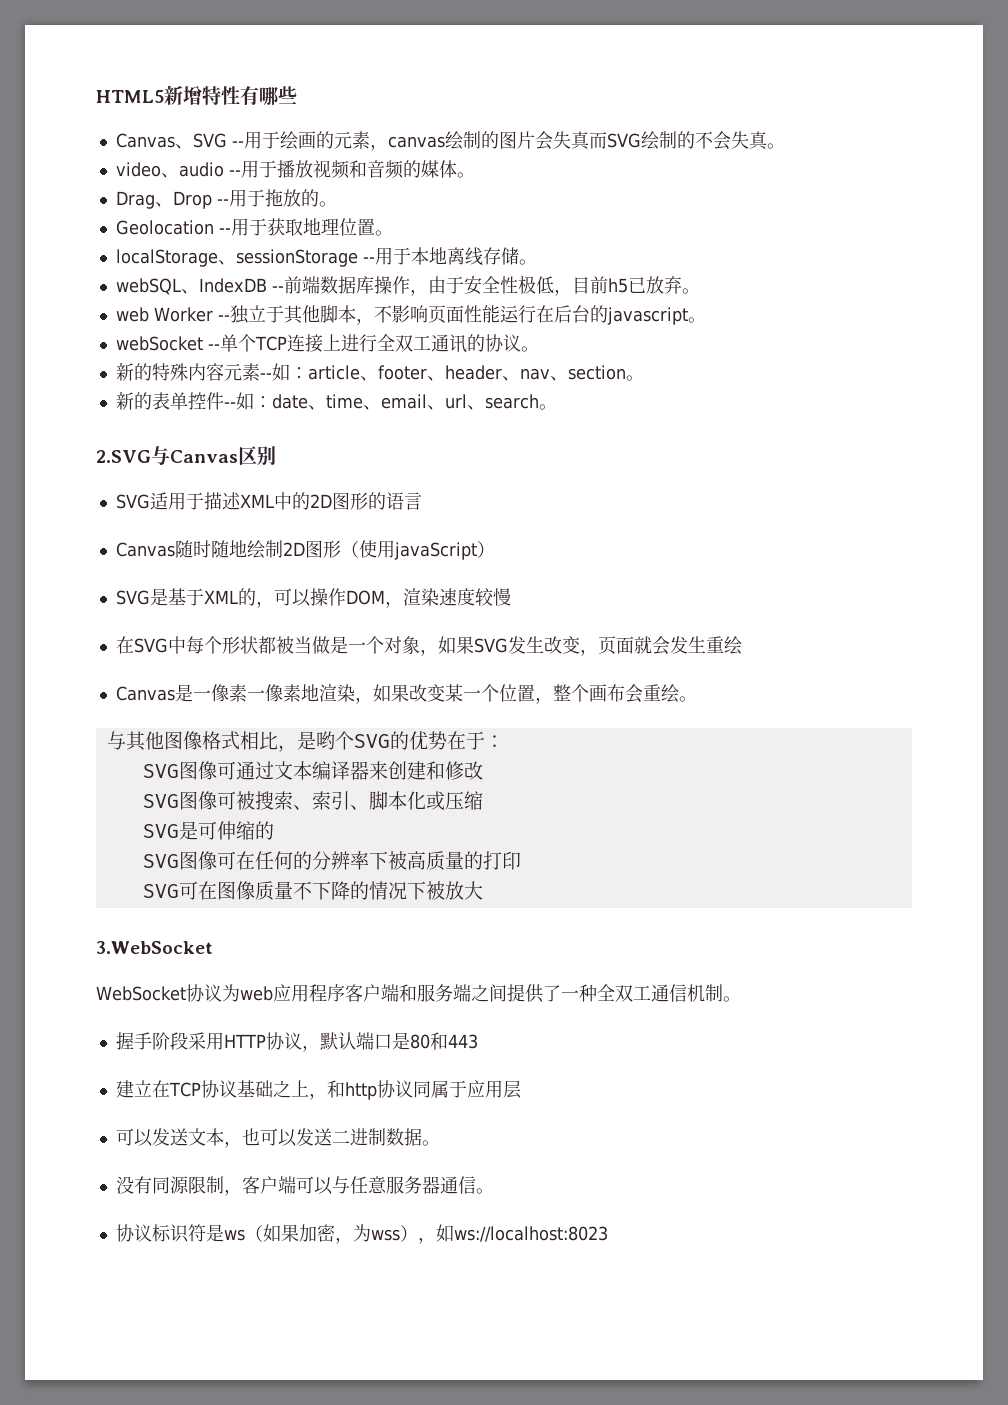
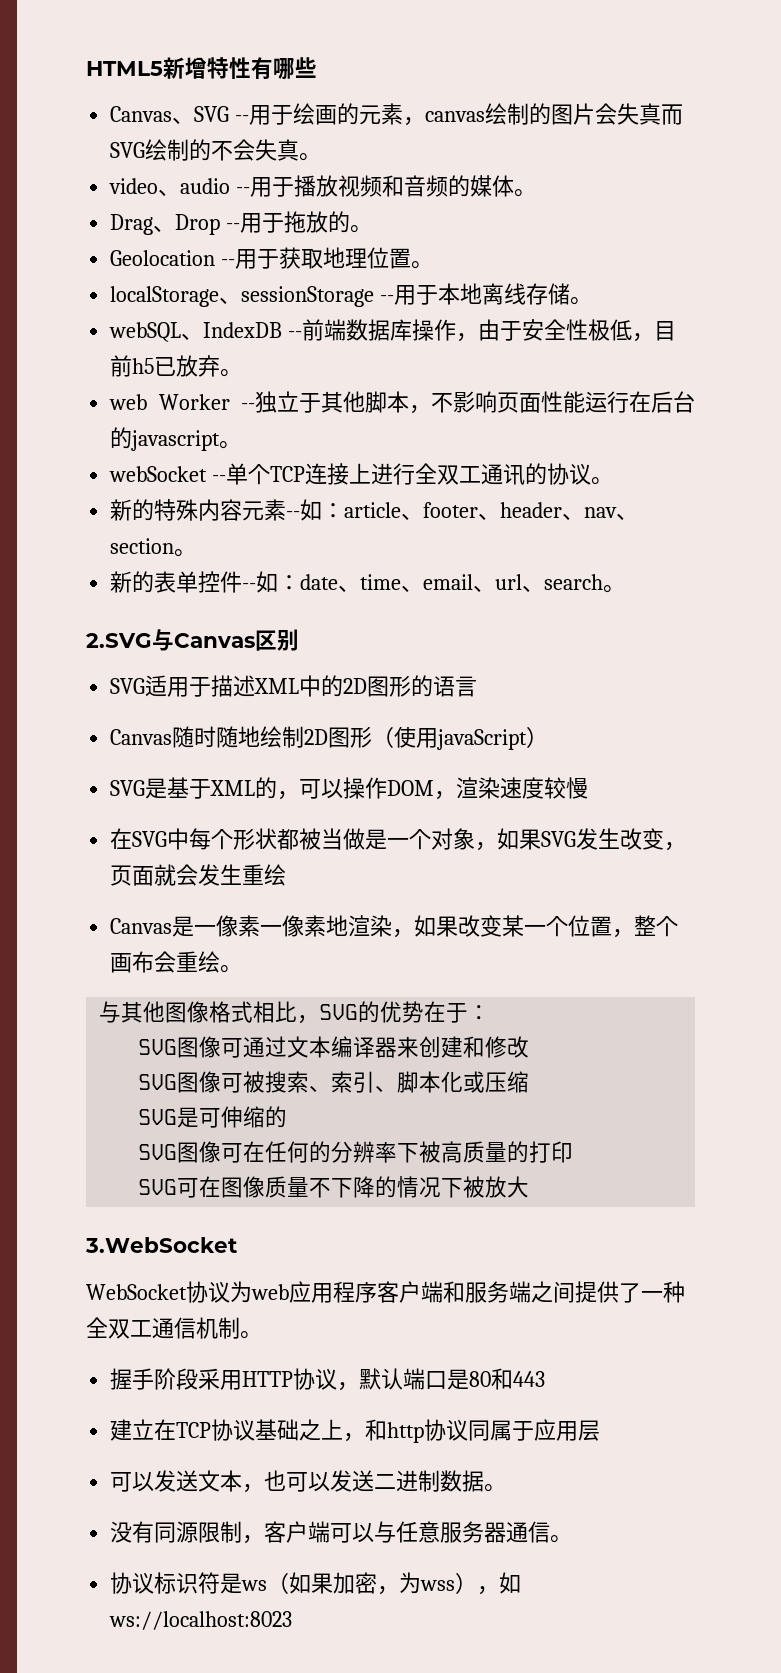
[296,731,354,750] 是哟个 -> (320, 1019) none

